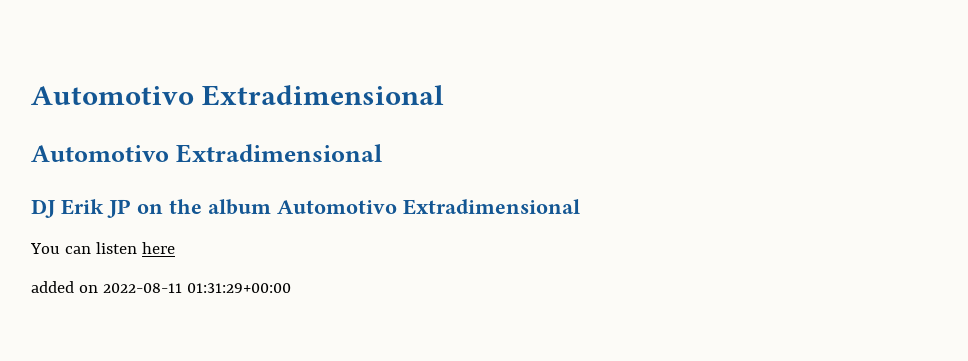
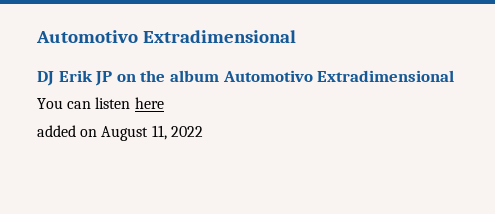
[31,85,444,106] [31,144,382,163] Automotivo Extradimensional // Automotivo Extradimensional -> [36,30,297,43] Automotivo Extradimensional
[102,283,291,293] 2022-08-11 01:31:29+00:00 -> [101,125,203,141] August 11, 2022

